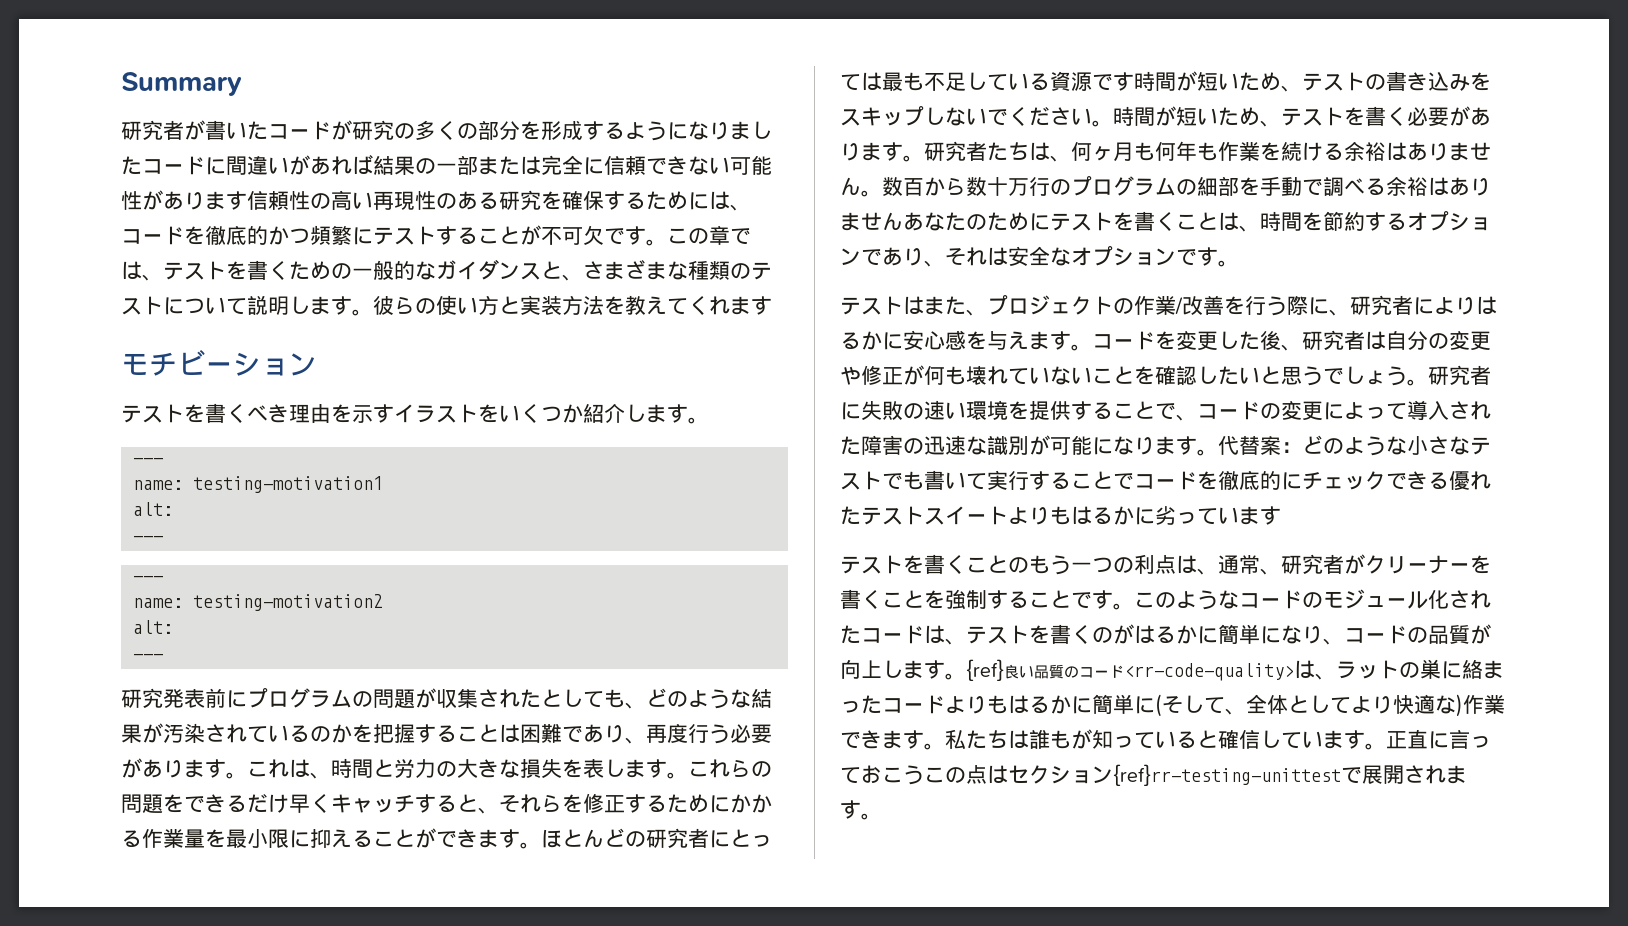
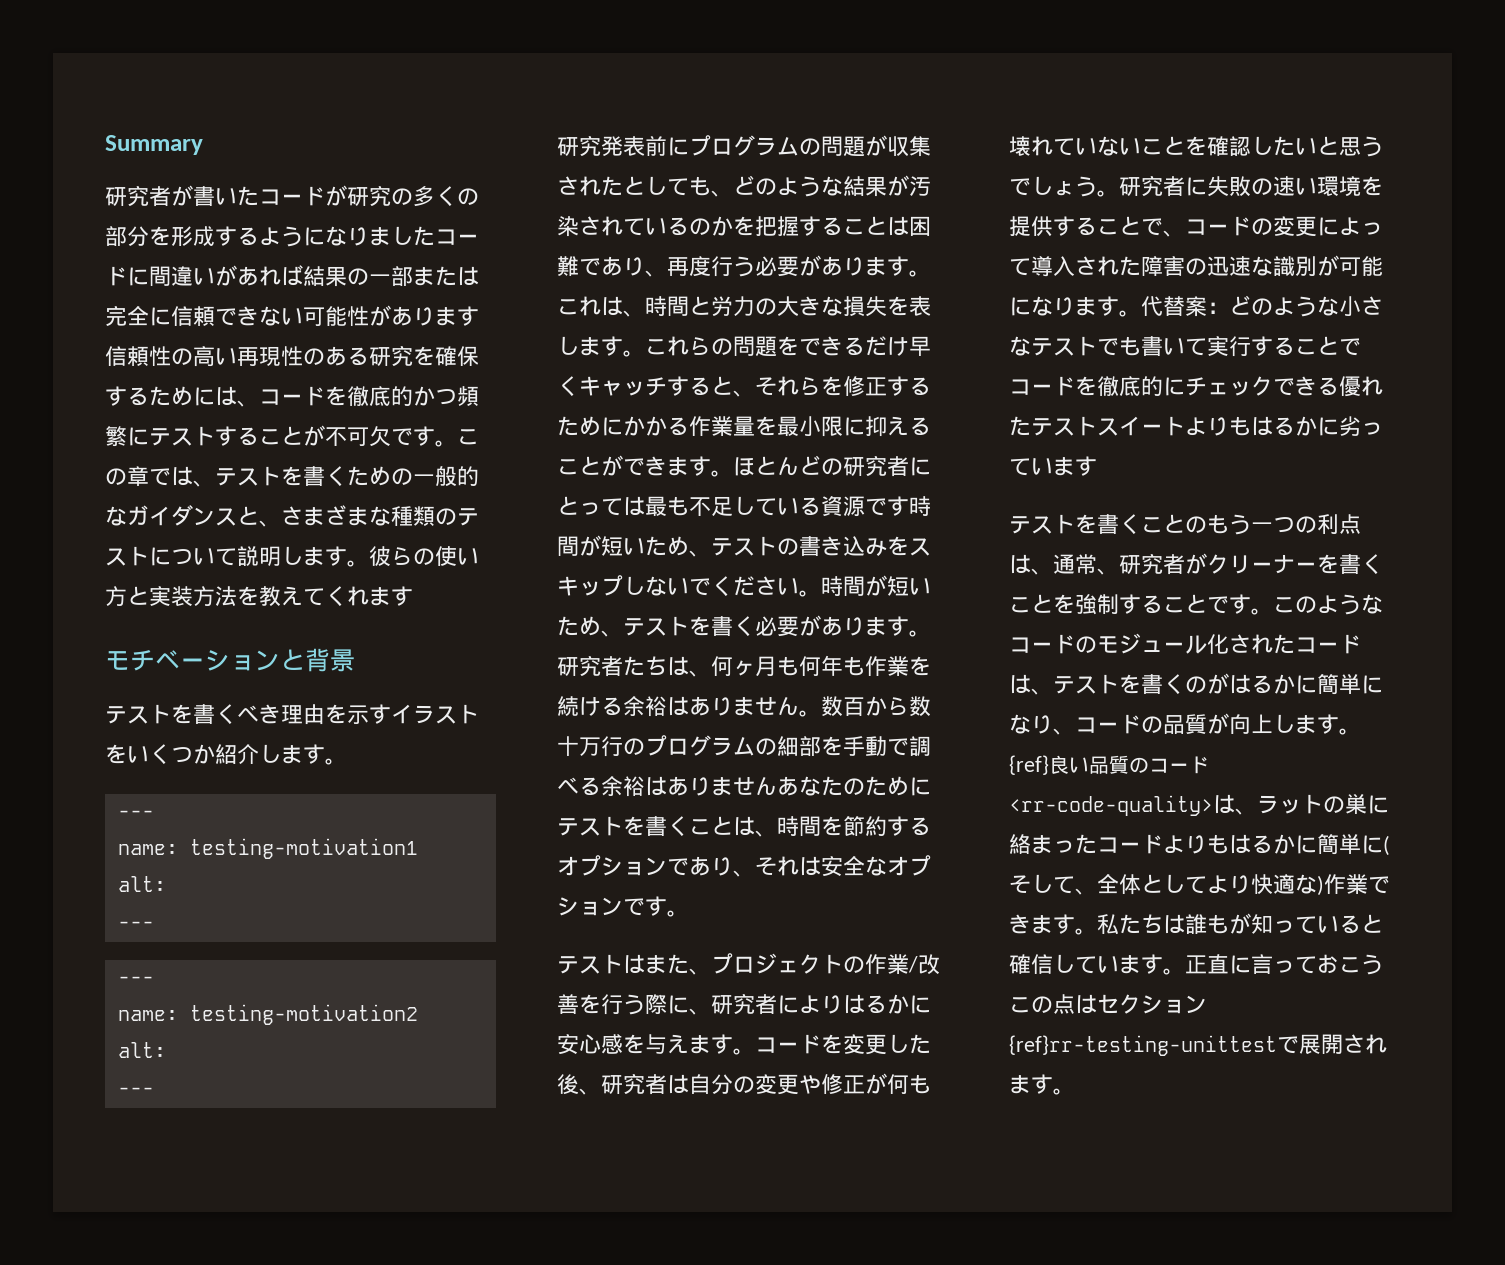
[177,350,205,375] ビ -> [155,650,180,669] ベ
(317, 364) none -> [280,648,355,672] と背景

